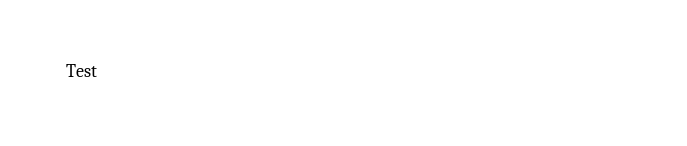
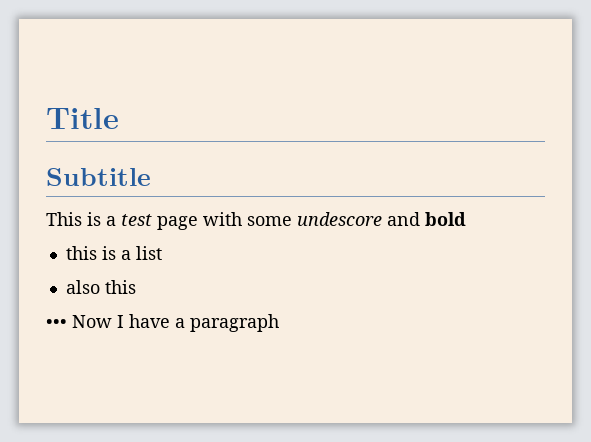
[66,64,97,77] Test -> [46,108,119,129] [46,168,151,186] [46,212,466,230] [65,246,162,260] [65,280,136,294] [46,314,279,332] Title // Subtitle // This is a test page with some undescore and bold // this is a list // also this // ••• Now I have a paragraph

